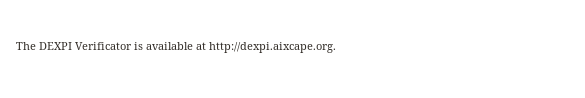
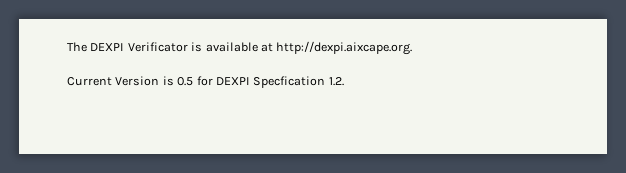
(336, 47) none -> [67,76,344,88] // Current Version is 0.5 for DEXPI Specfication 1.2.

